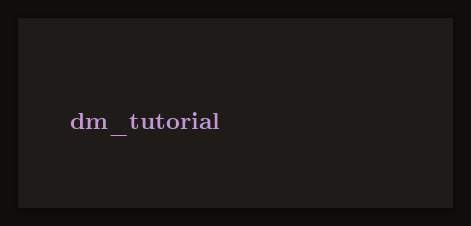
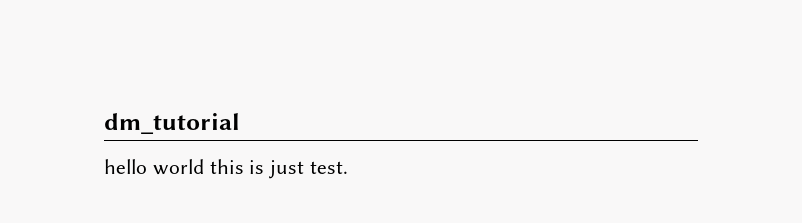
(220, 124) none -> [104,159,349,179] // hello world this is just test.

